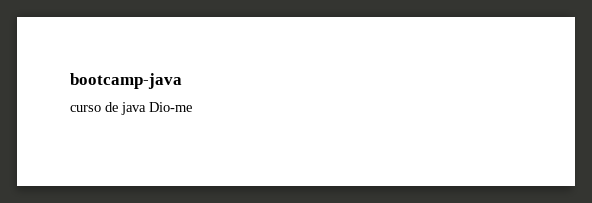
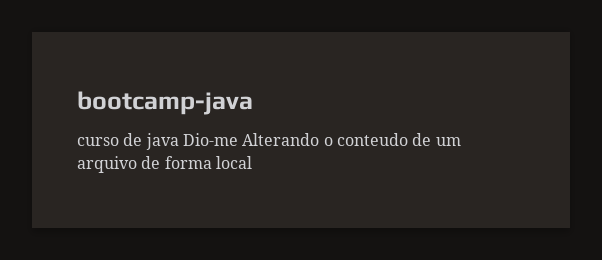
(192, 107) none -> [242,133,461,146] [77,156,252,173] Alterando o conteudo de um arquivo de forma local

